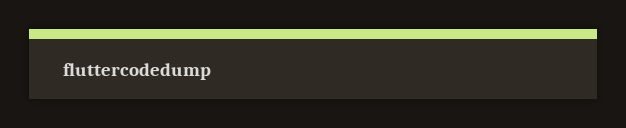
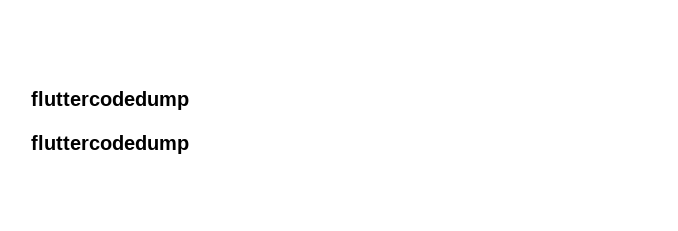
[63,63,211,80] fluttercodedump -> [31,91,189,110] [31,135,189,154] fluttercodedump // fluttercodedump

